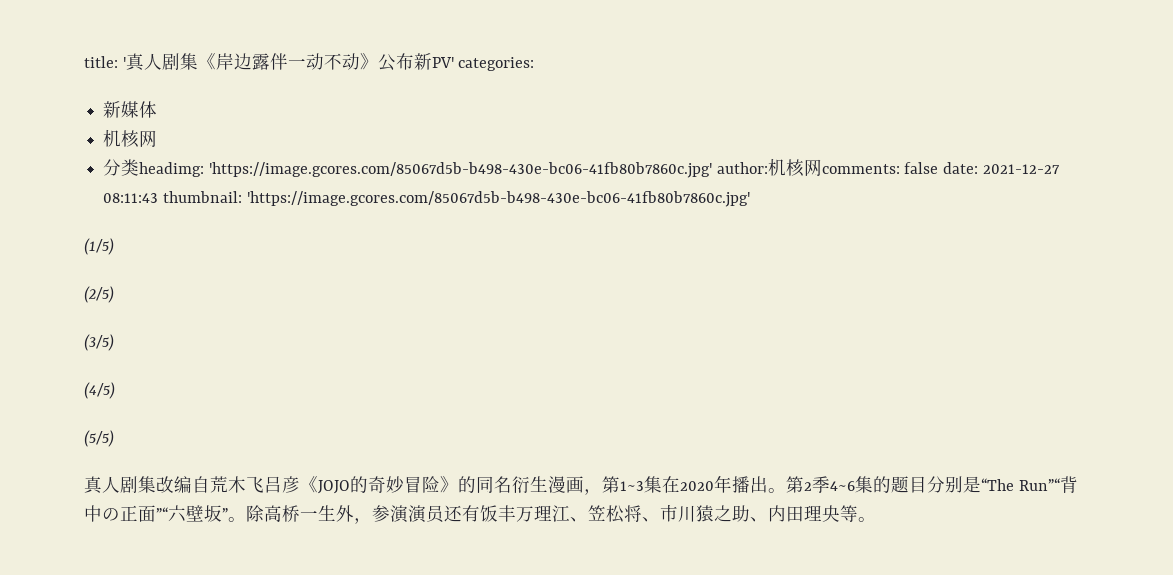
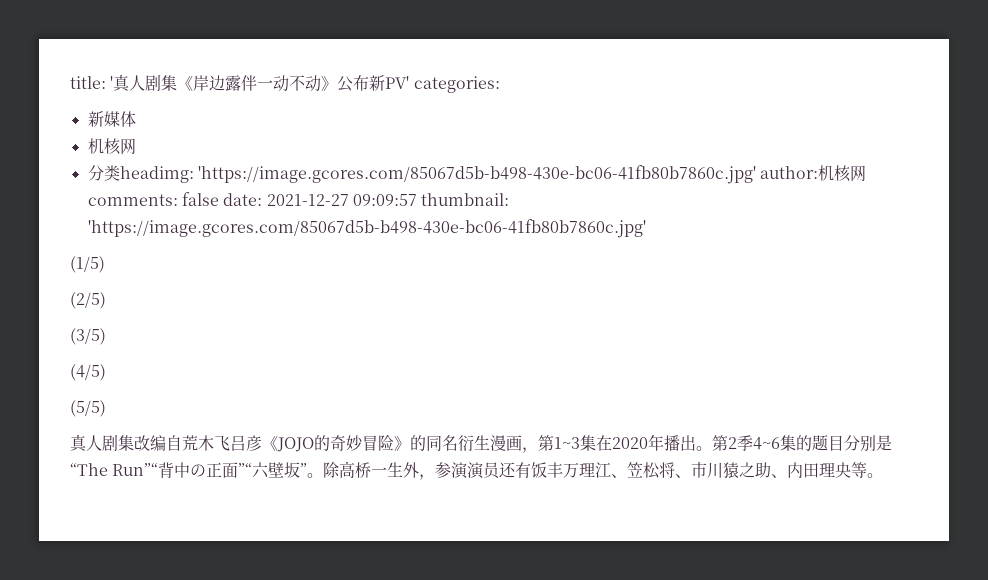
[103,193,159,203] 08:11:43 -> [352,194,417,206] 09:09:57

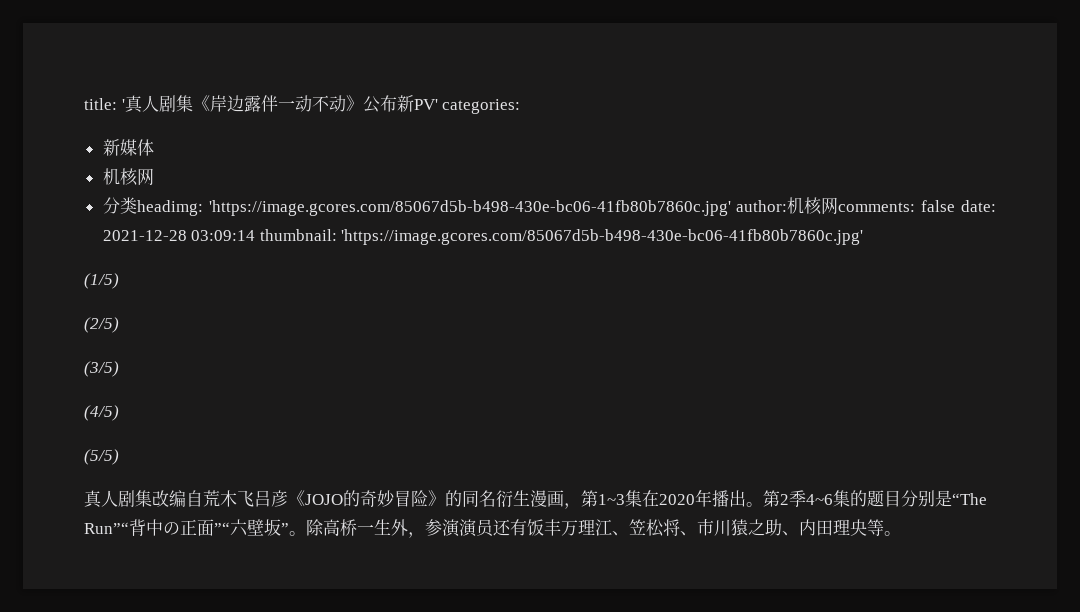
[266,194,417,206] 2021-12-27 09:09:57 -> [102,230,256,241] 2021-12-28 03:09:14

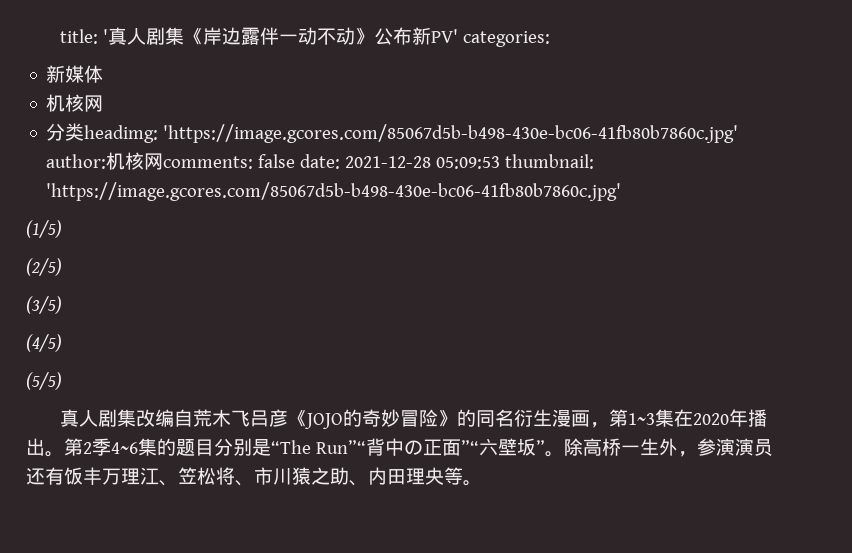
[191,230,256,241] 03:09:14 -> [436,156,501,169] 05:09:53

